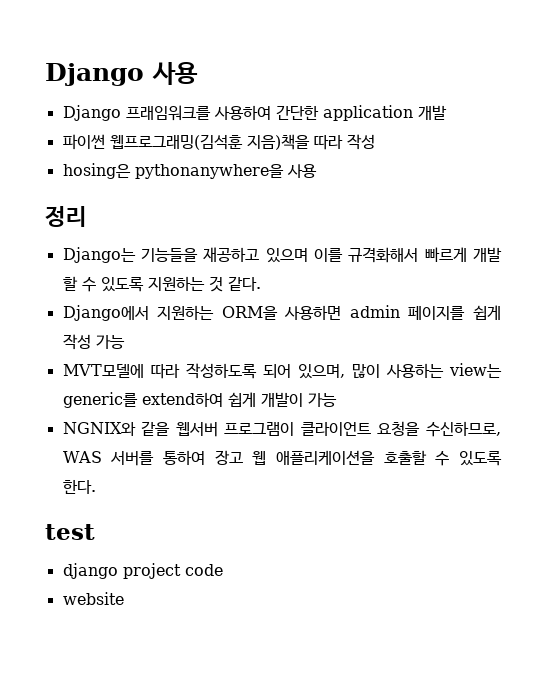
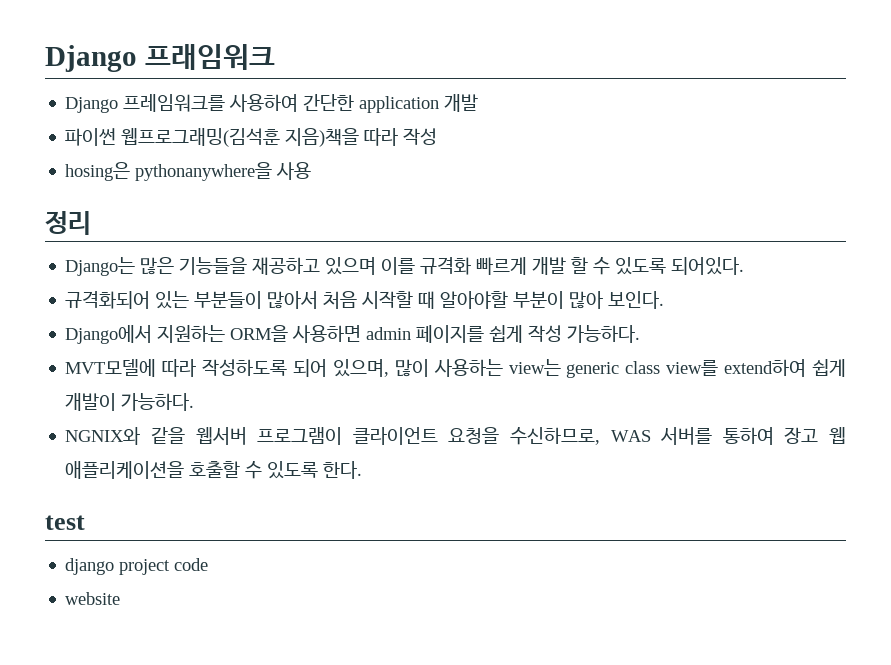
[45,62,198,86] [62,105,211,121] Django 사용 // Django 프래임워크를 -> [45,44,275,72] [65,94,226,113] Django 프래임워크 // Django 프레임워크를
(136, 255) none -> [140,257,175,275] 많은
[348,247,419,263] 규격화해서 -> [420,257,472,275] 규격화
[147,276,261,292] 지원하는 것 같다. -> [671,257,745,275] [65,291,665,309] 되어있다. // 규격화되어 있는 부분들이 많아서 처음 시작할 때 알아야할 부분이 많아 보인다.
[95,335,125,349] 가능 -> [567,325,641,343] 가능하다.
[62,392,138,408] generic를 -> [566,360,719,378] generic class view를
[307,393,337,407] 가능 -> [121,393,195,411] 가능하다.

